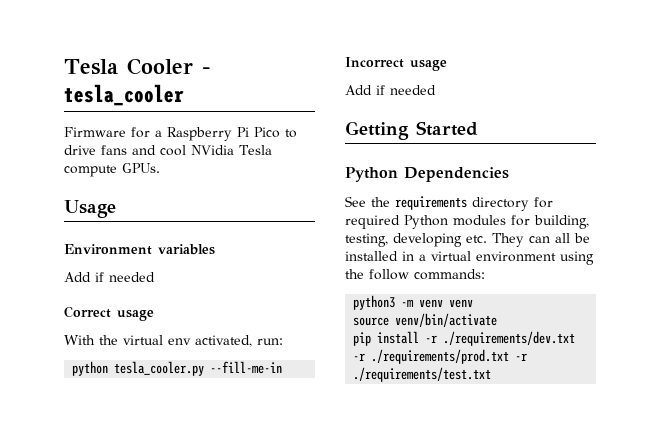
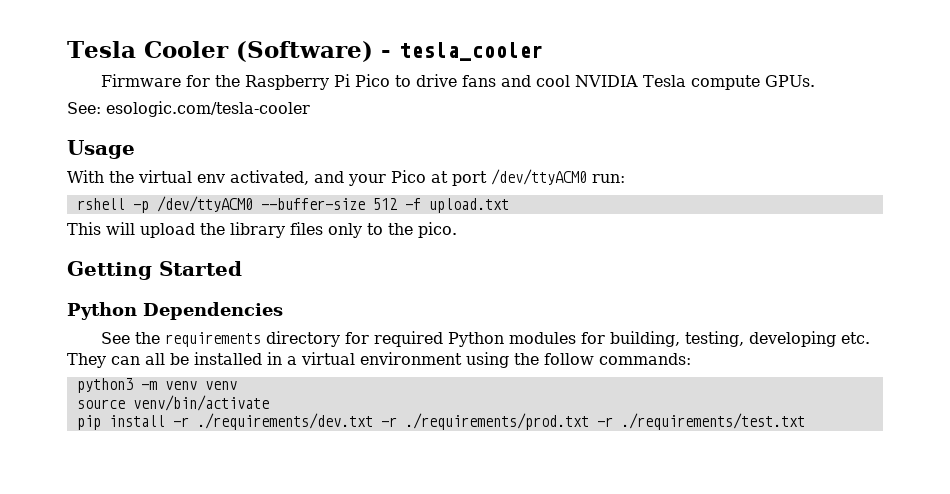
(193, 66) none -> [235,41,373,62] (Software)
[155,130,162,137] a -> [215,75,241,87] the
[191,145,234,155] NVidia -> [575,75,639,87] NVIDIA
(160, 168) none -> [67,101,310,117] // See: esologic.com/tesla-cooler
[64,244,215,255] [64,272,155,282] [64,306,154,321] // Environment variables // Add if needed // Correct usage -> (135, 149) none
[257,338,283,345] [72,361,283,376] [345,57,447,71] [345,85,436,95] run: // python tesla_cooler.py --fill-me-in // Incorrect usage // Add if needed -> [314,169,625,186] [76,196,509,213] [67,222,457,238] and your Pico at port /dev/ttyACM0 run: // rshell -p /dev/ttyACM0 --buffer-size 512 -f upload.txt // This will upload the library files only to the pico.

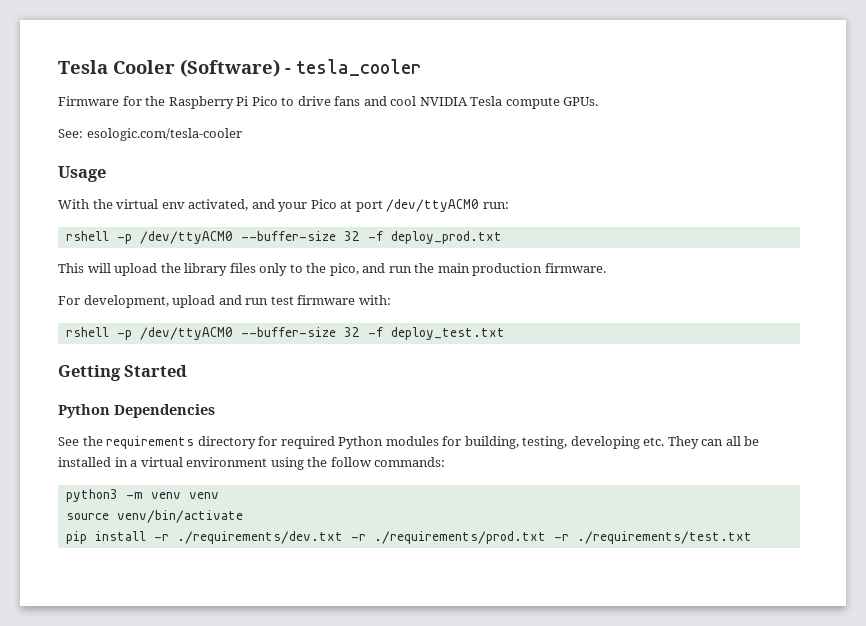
[372,198,509,213] 512 -f upload.txt -> [343,231,502,244] 32 -f deploy_prod.txt
[418,222,457,238] pico. -> [329,263,606,276] [58,295,391,308] [65,327,505,340] pico, and run the main production firmware. // For development, upload and run test firmware with: // rshell -p /dev/ttyACM0 --buffer-size 32 -f deploy_test.txt

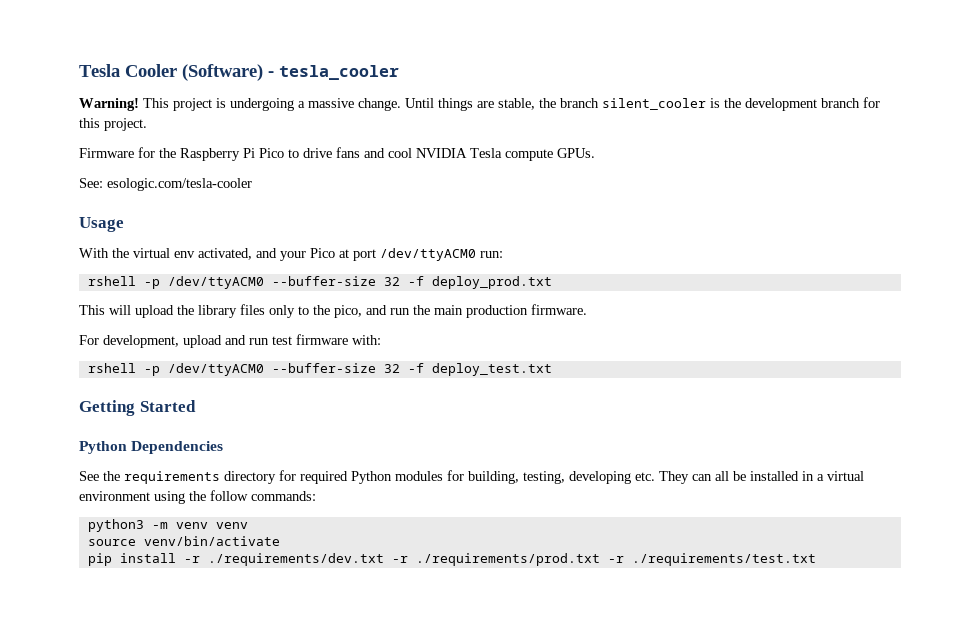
(421, 67) none -> [79,97,880,111] [79,118,147,131] // Warning! This project is undergoing a massive change. Until things are stable, the branch silent_cooler is the development branch for this project.

